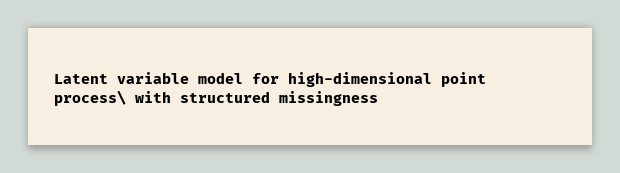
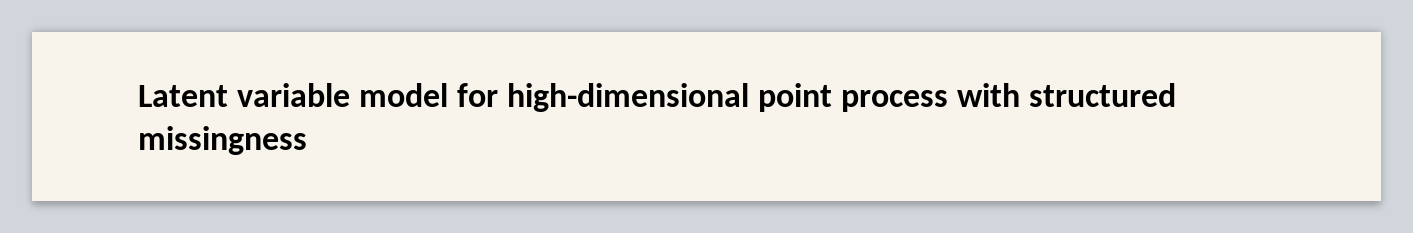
[54,90,126,106] process\ -> [841,90,949,112] process

